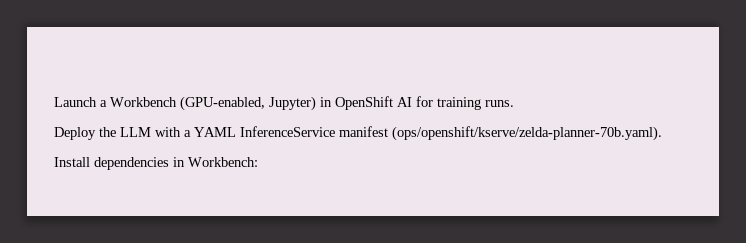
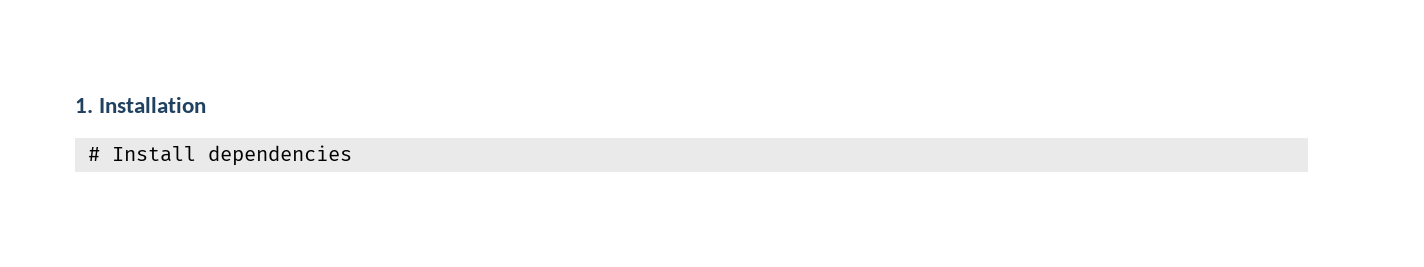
[54,96,514,111] [54,126,662,141] [54,157,258,170] Launch a Workbench (GPU-enabled, Jupyter) in OpenShift AI for training runs. // Deploy the LLM with a YAML InferenceService manifest (ops/openshift/kserve/zelda-planner-70b.yaml). // Install dependencies in Workbench: -> [75,97,207,113] [87,145,352,166] 1. Installation // # Install dependencies

